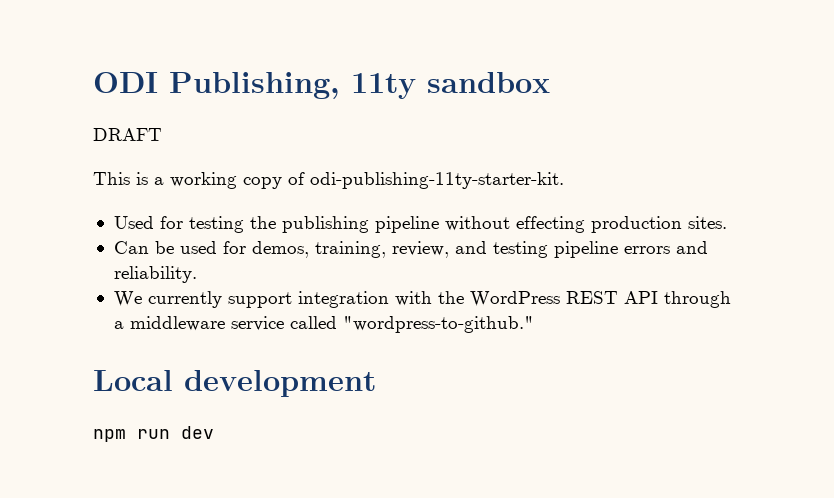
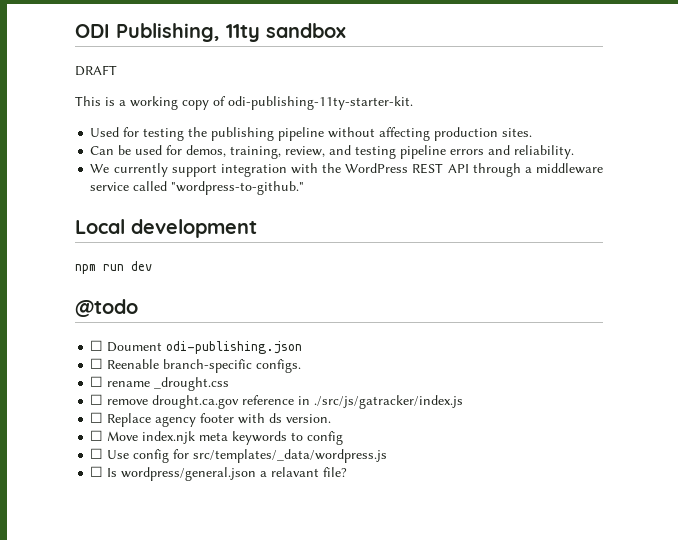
[515,216,585,233] effecting -> [379,127,431,141] affecting
(214, 432) none -> [75,299,138,317] [90,340,303,354] [90,358,302,373] [90,376,230,391] [90,394,464,409] [90,412,332,427] [90,430,344,445] [90,448,388,463] [90,466,348,481] // @todo // ☐ Doument odi-publishing.json // ☐ Reenable branch-specific configs. // ☐ rename _drought.css // ☐ remove drought.ca.gov reference in ./src/js/gatracker/index.js // ☐ Replace agency footer with ds version. // ☐ Move index.njk meta keywords to config // ☐ Use config for src/templates/_data/wordpress.js // ☐ Is wordpress/general.json a relavant file?

